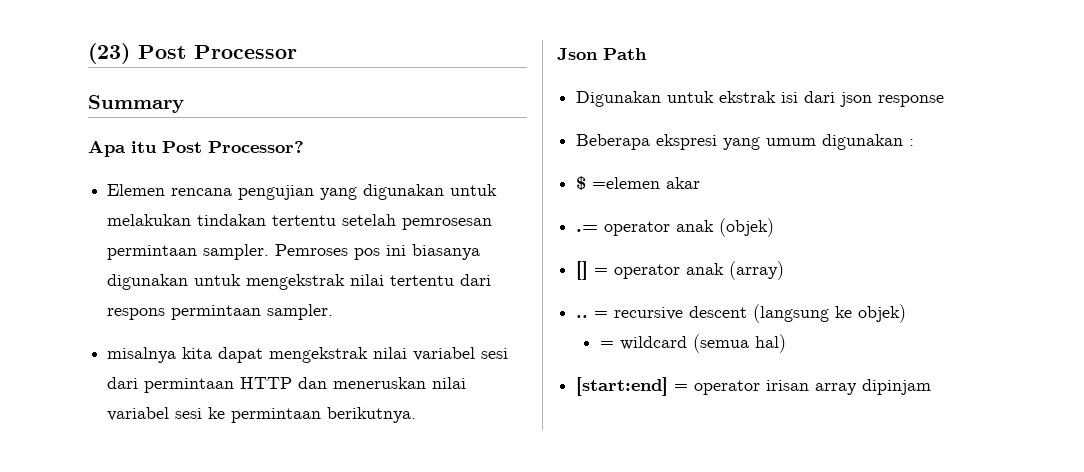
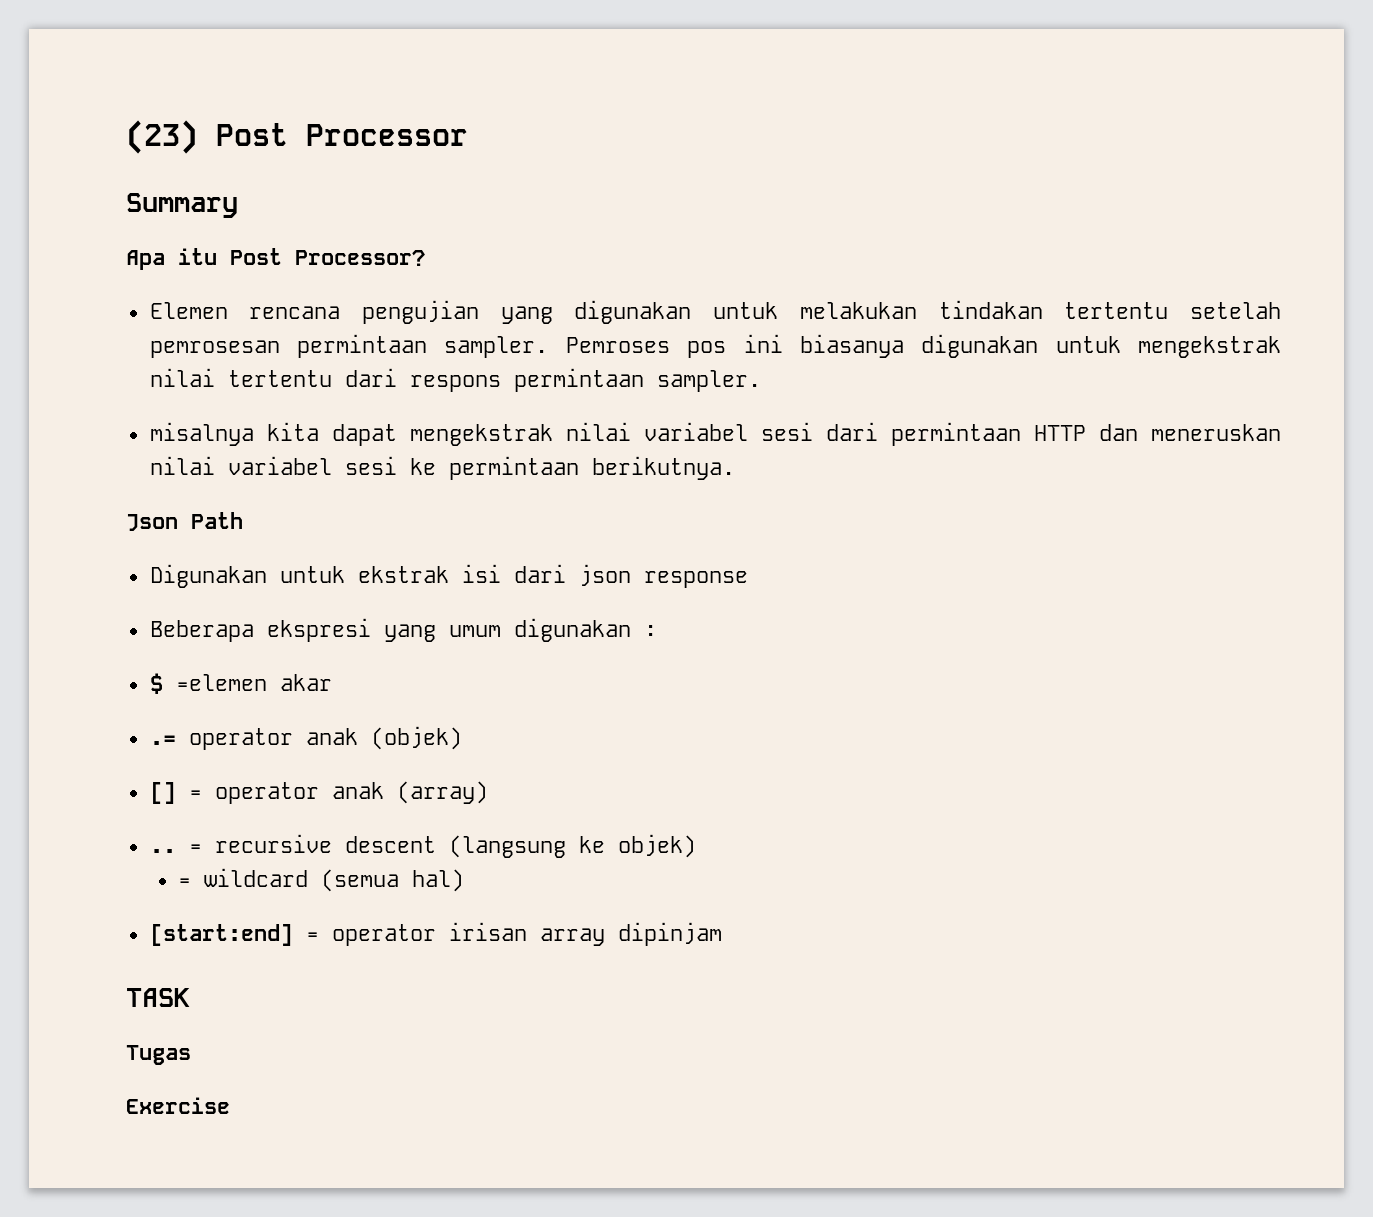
(932, 387) none -> [126,988,190,1007] [126,1045,191,1065] [126,1097,230,1114] // TASK // Tugas // Exercise

